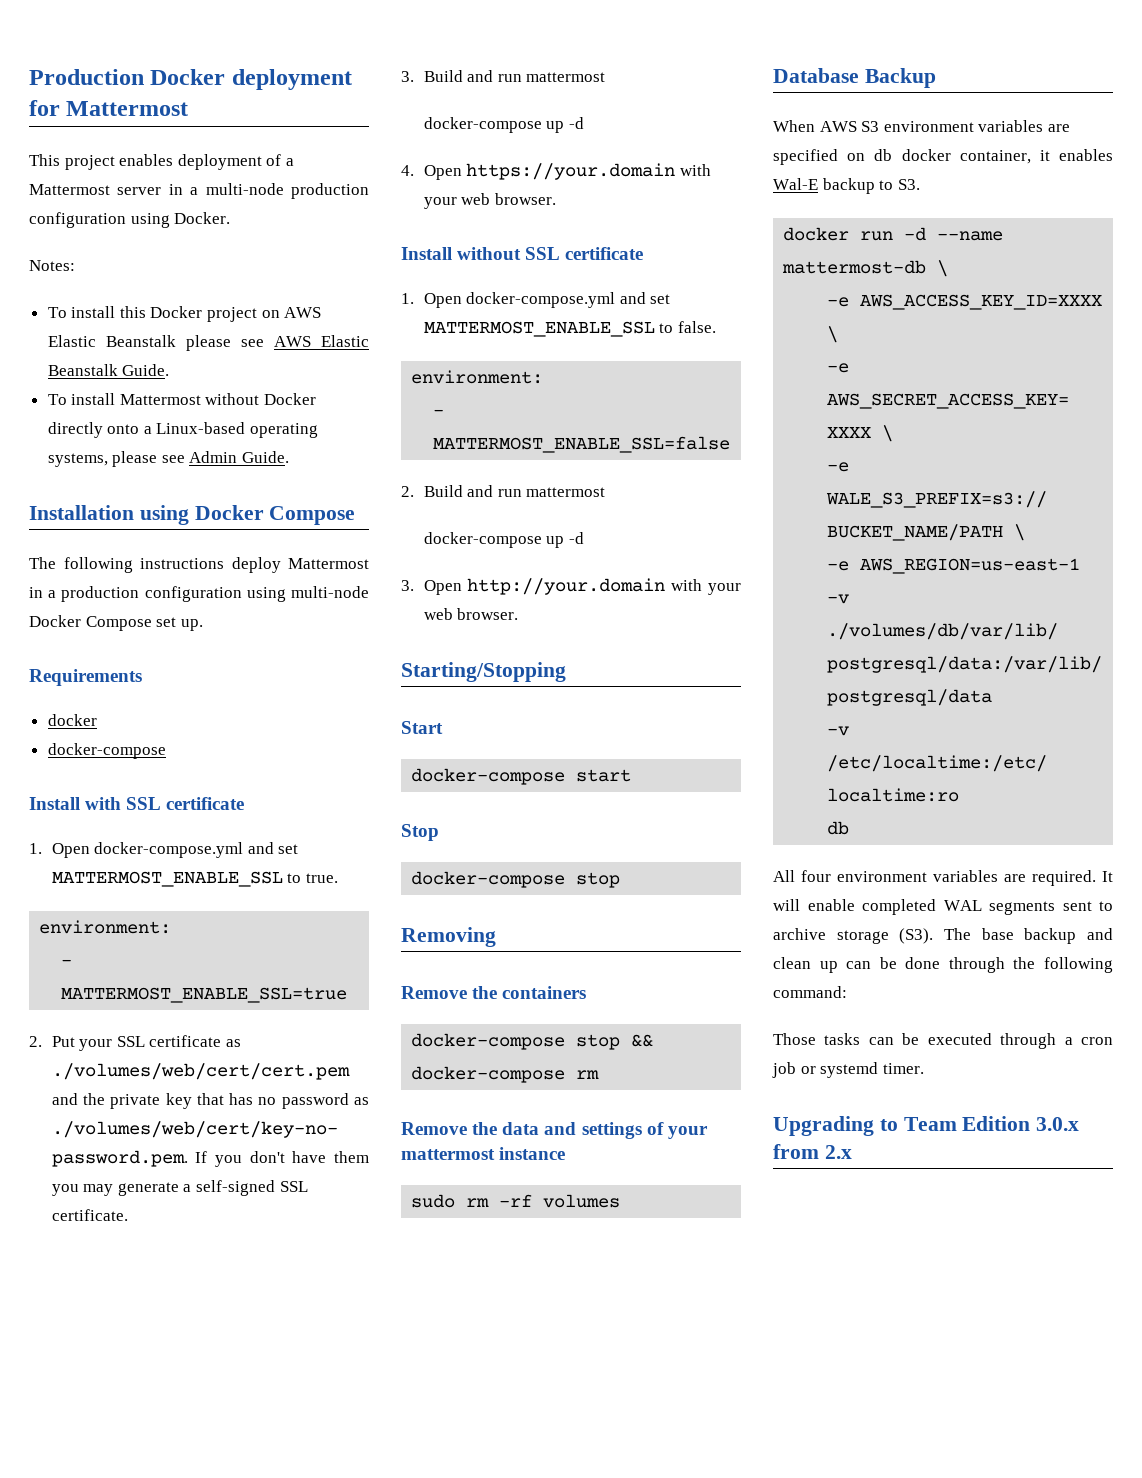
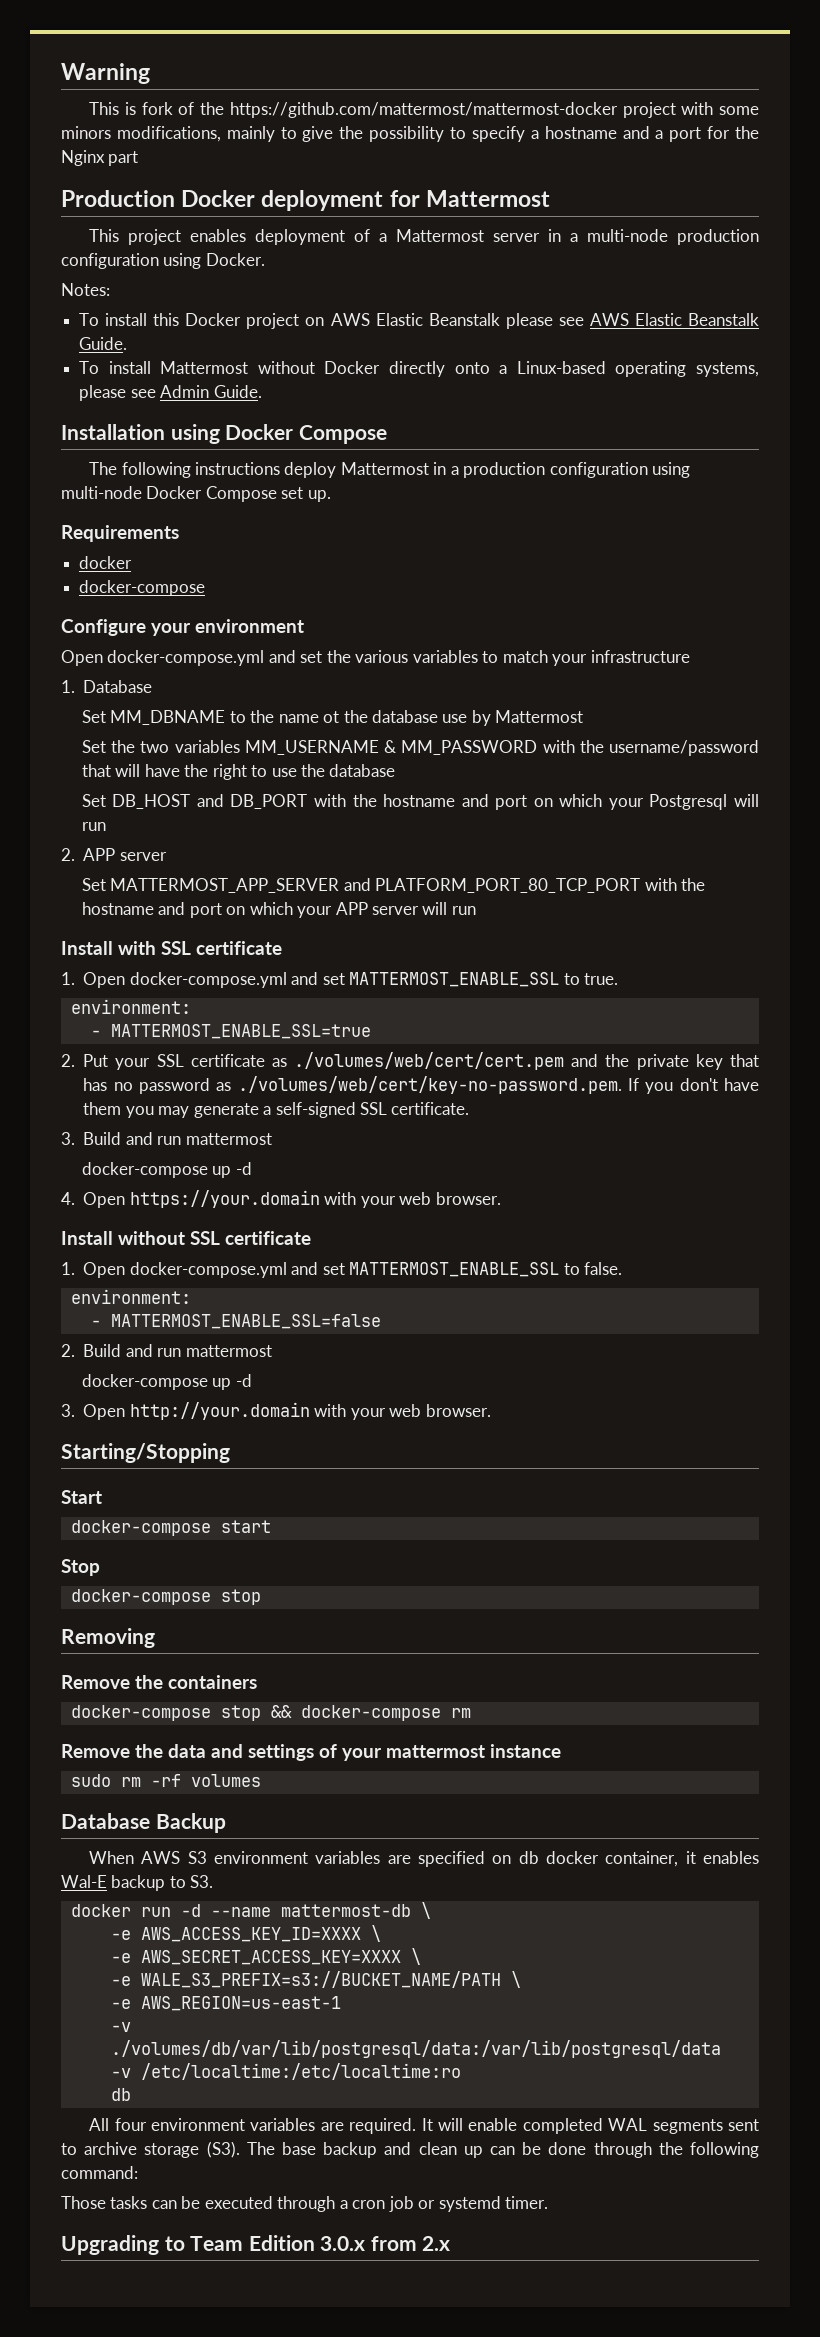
(29, 77) none -> [61,63,150,84] [89,102,760,118] [61,126,760,142] [61,150,139,166] Warning // This is fork of the https://github.com/mattermost/mattermost-docker project with some minors modifications, mainly to give the possibility to specify a hostname and a port for the Nginx part //
(166, 751) none -> [61,619,304,636] [61,650,690,666] [61,680,153,693] [81,710,584,726] [81,740,759,756] [81,764,396,780] [81,794,760,810] [81,822,106,831] [61,848,167,861] [81,878,706,893] [81,902,476,918] // Configure your environment // Open docker-compose.yml and set the various variables to match your infrastructure // 1. Database // Set MM_DBNAME to the name ot the database use by Mattermost // Set the two variables MM_USERNAME & MM_PASSWORD with the username/password that will have the right to use the database // Set DB_HOST and DB_PORT with the hostname and port on which your Postgresql will run // 2. APP server // Set MATTERMOST_APP_SERVER and PLATFORM_PORT_80_TCP_PORT with the hostname and port on which your APP server will run

